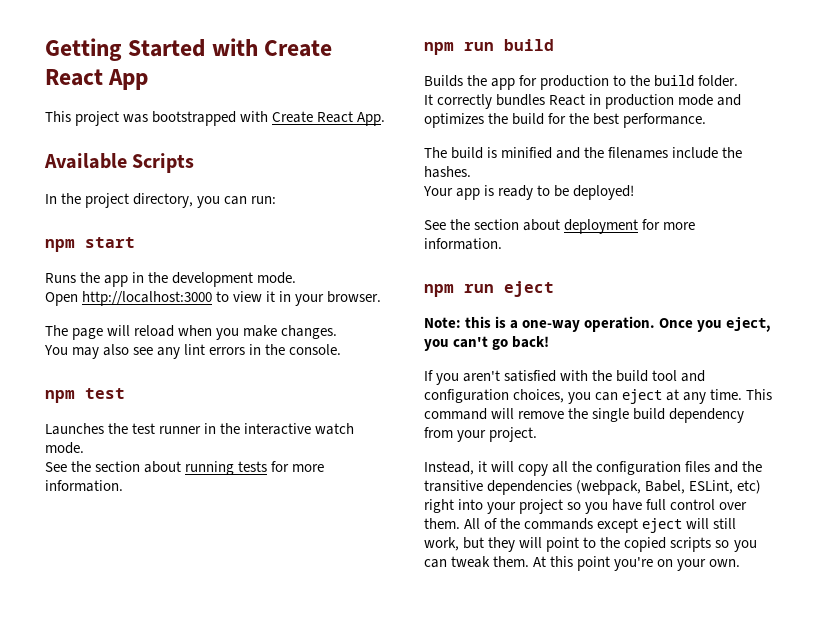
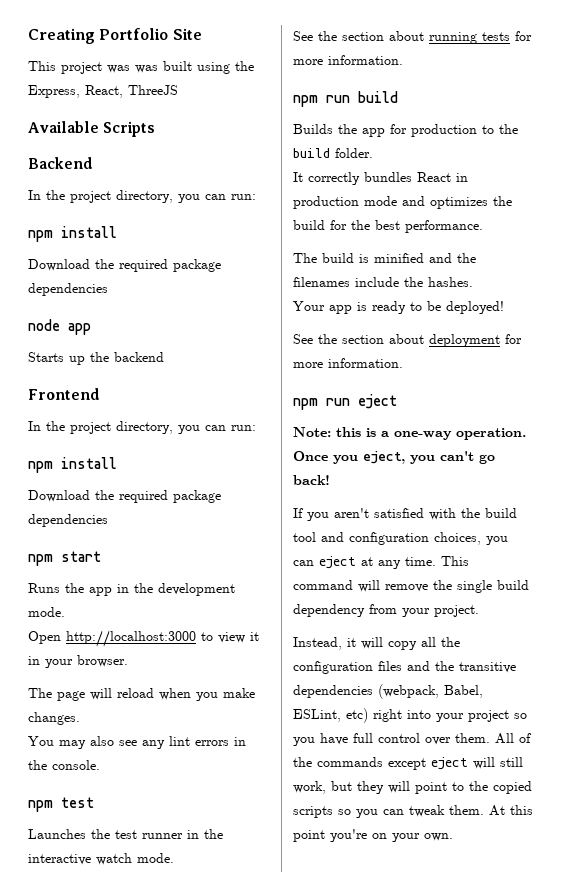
[45,38,333,61] [45,69,149,90] [45,111,386,126] Getting Started with Create React App // This project was bootstrapped with Create React App. -> [28,28,202,44] [28,61,254,74] [28,85,178,98] Creating Portfolio Site // This project was was built using the Express, React, ThreeJS
[45,193,277,208] // In the project directory, you can run: -> [28,157,92,169] [28,190,256,203] [28,226,117,242] [28,259,221,272] [28,283,108,296] [28,319,91,335] [28,352,164,365] [28,388,99,400] [28,421,256,434] [28,457,117,473] [28,490,221,503] [28,514,108,527] // Backend // In the project directory, you can run: // npm install // Download the required package dependencies // node app // Starts up the backend // Frontend // In the project directory, you can run: // npm install // Download the required package dependencies

